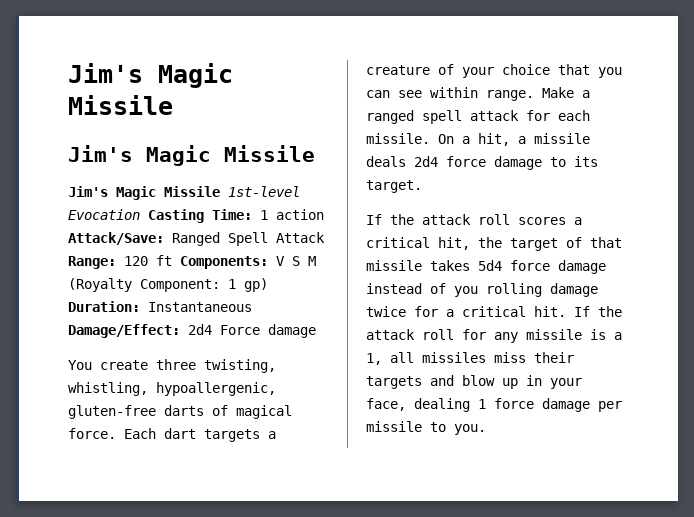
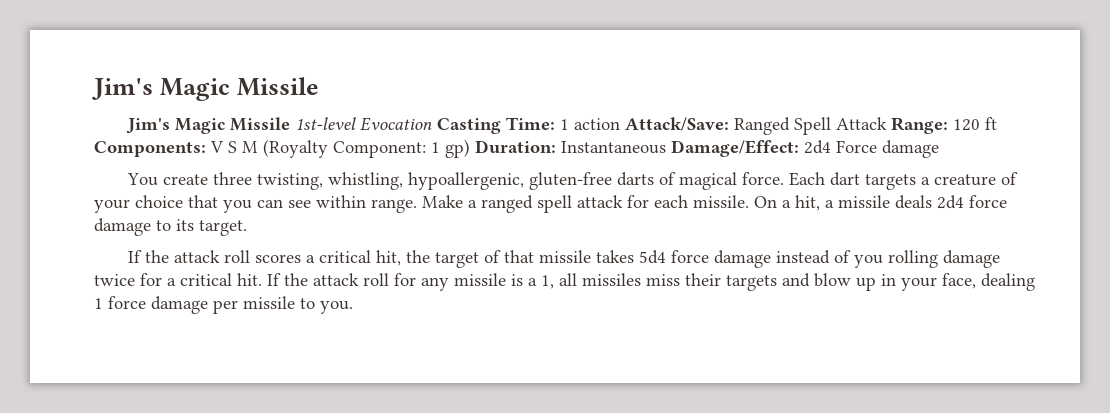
[68,63,233,88] [68,95,173,115] [68,145,315,166] [68,186,220,200] Jim's Magic Missile // Jim's Magic Missile // Jim's Magic Missile -> [92,77,320,101] [126,117,291,134] Jim's Magic Missile // Jim's Magic Missile

